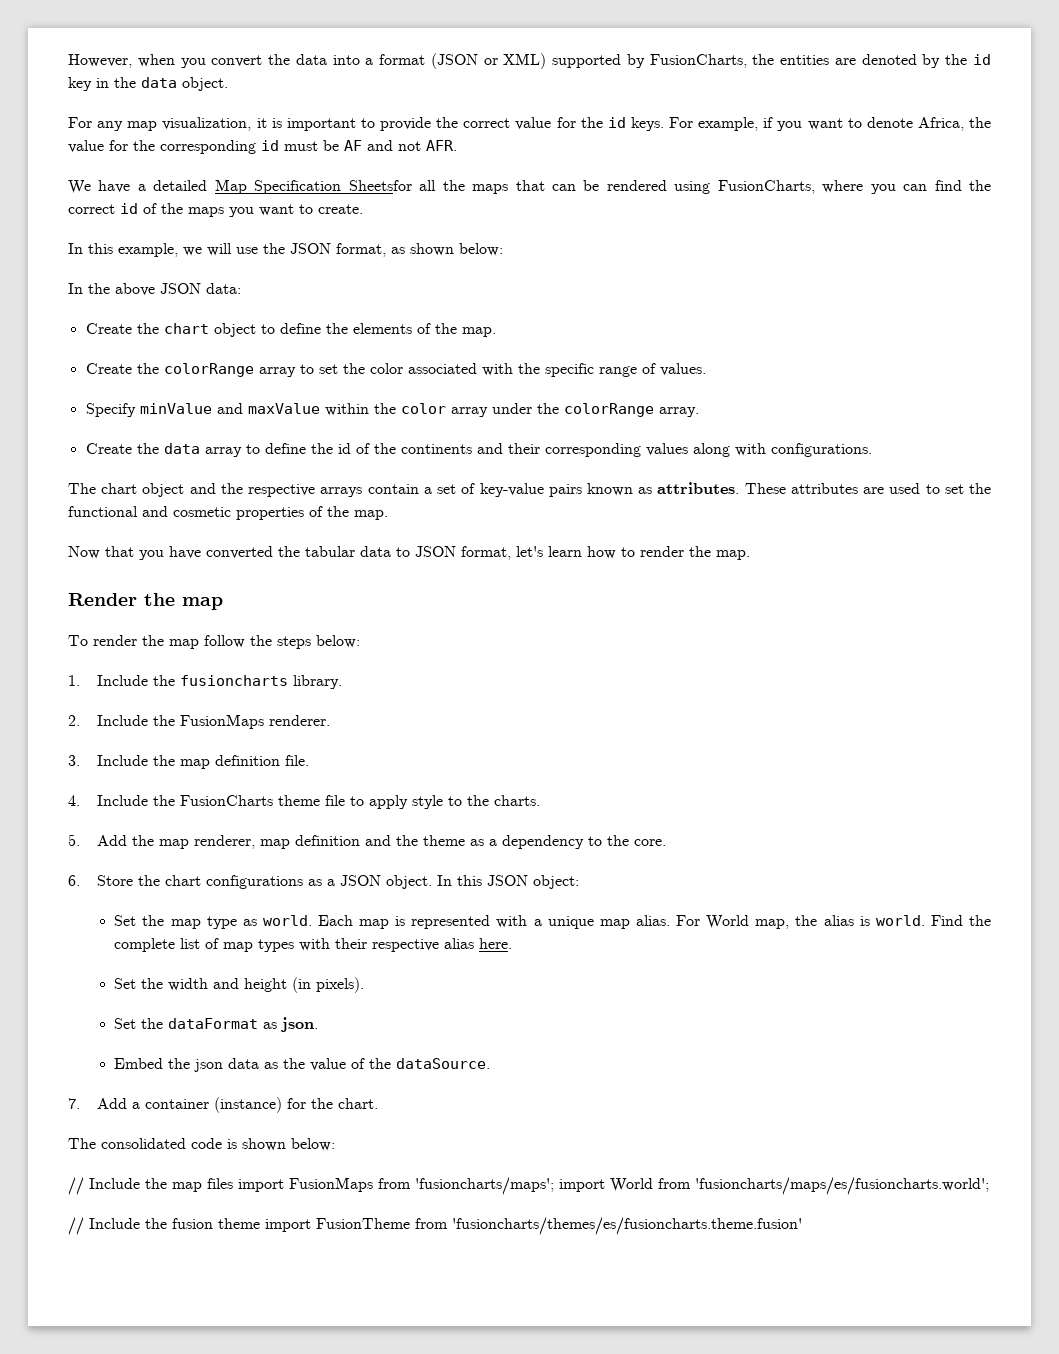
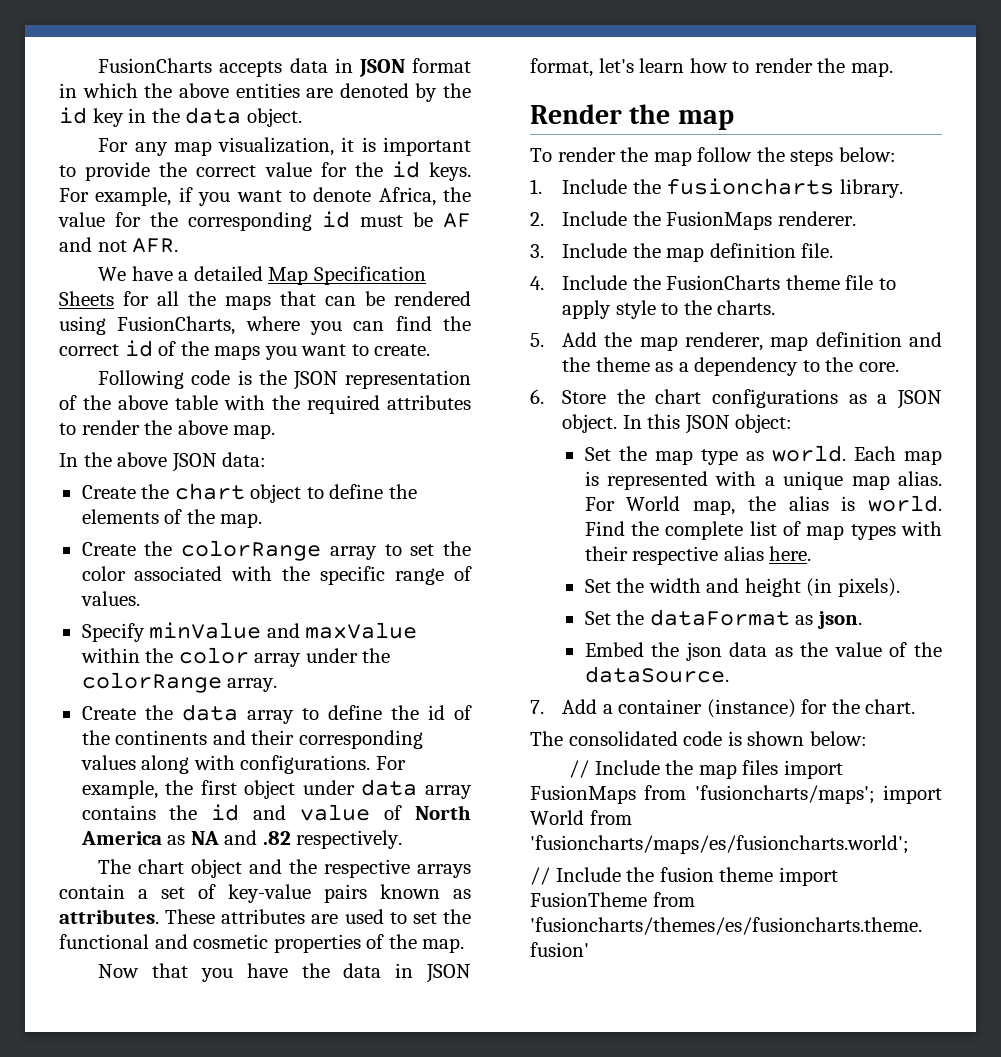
[68,53,775,69] However, when you convert the data into a format (JSON or XML) supported by FusionCharts, the -> [98,58,472,77] [59,83,229,98] FusionCharts accepts data in JSON format in which the above
[348,180,412,191] Sheetsfor -> [59,291,149,306] Sheets for
[68,243,503,257] In this example, we will use the JSON format, as shown below: -> [98,370,472,390] [59,395,471,414] [59,420,276,439] Following code is the JSON representation of the above table with the required attributes to render the above map.
(872, 450) none -> [375,756,406,770] [81,779,472,799] [81,804,471,821] [80,830,403,849] For example, the first object under data array contains the id and value of North America as NA and .82 respectively.
[206,546,410,559] converted the tabular data to -> [301,963,414,978] the data in

